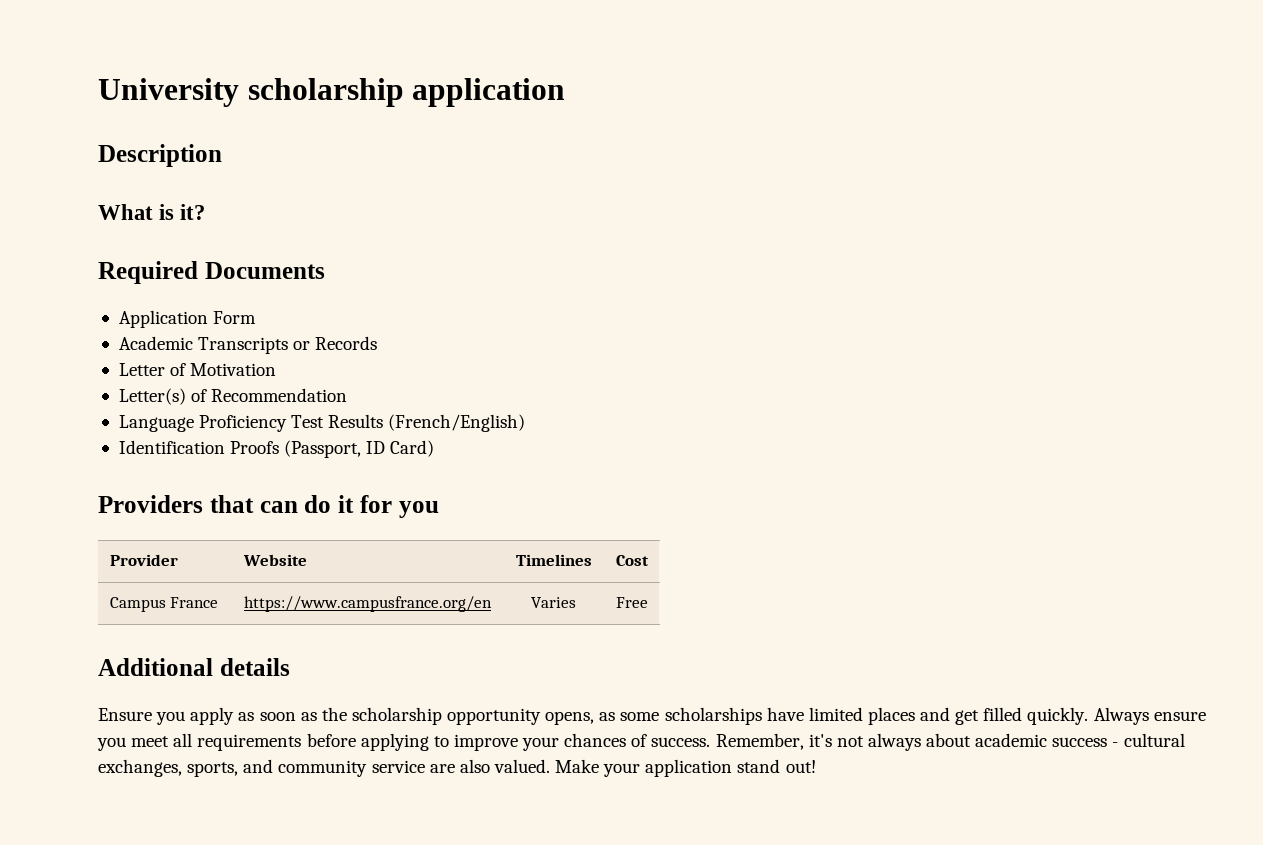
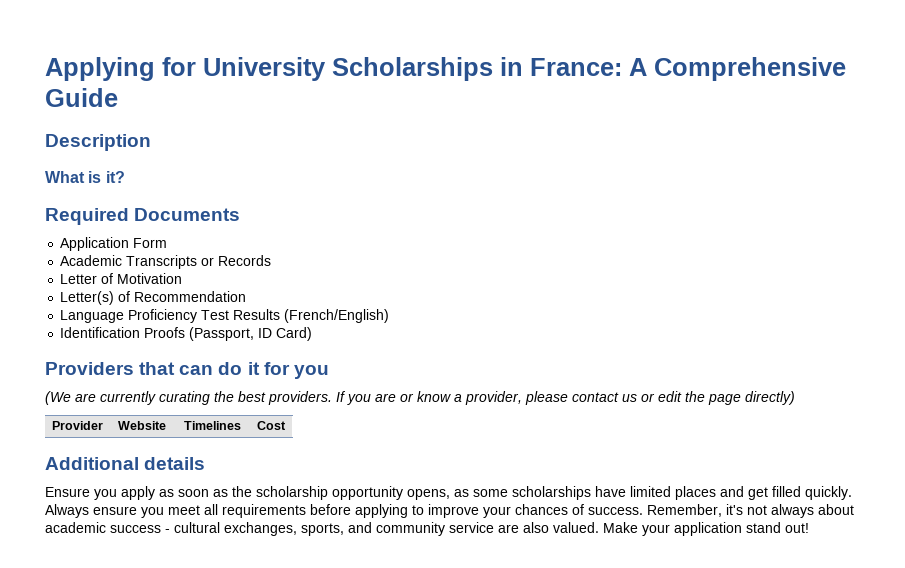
[98,78,566,107] University scholarship application -> [45,57,846,81] [45,88,118,107] Applying for University Scholarships in France: A Comprehensive Guide
(439, 509) none -> [45,391,795,405] // (We are currently curating the best providers. If you are or know a provider, please contact us or edit the page directly)
[109,597,219,612] [243,596,492,612] [531,597,576,608] [615,597,648,608] // Campus France | https://www.campusfrance.org/en | Varies | Free -> (286, 425) none

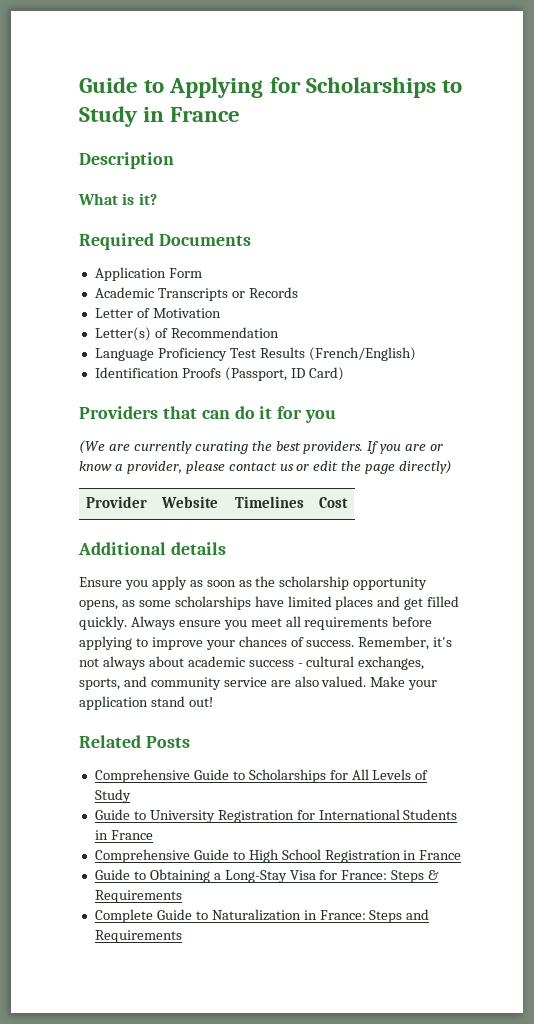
[45,57,846,81] [45,88,118,107] Applying for University Scholarships in France: A Comprehensive Guide -> [79,77,463,98] [79,106,241,127] Guide to Applying for Scholarships to Study in France
(809, 528) none -> [79,735,190,748] [94,769,429,783] [94,789,131,803] [94,809,458,823] [94,830,153,840] [94,849,462,863] [94,869,440,883] [94,890,182,903] [94,909,430,923] [94,930,182,943] // Related Posts // Comprehensive Guide to Scholarships for All Levels of Study // Guide to University Registration for International Students in France // Comprehensive Guide to High School Registration in France // Guide to Obtaining a Long-Stay Visa for France: Steps & Requirements // Complete Guide to Naturalization in France: Steps and Requirements

